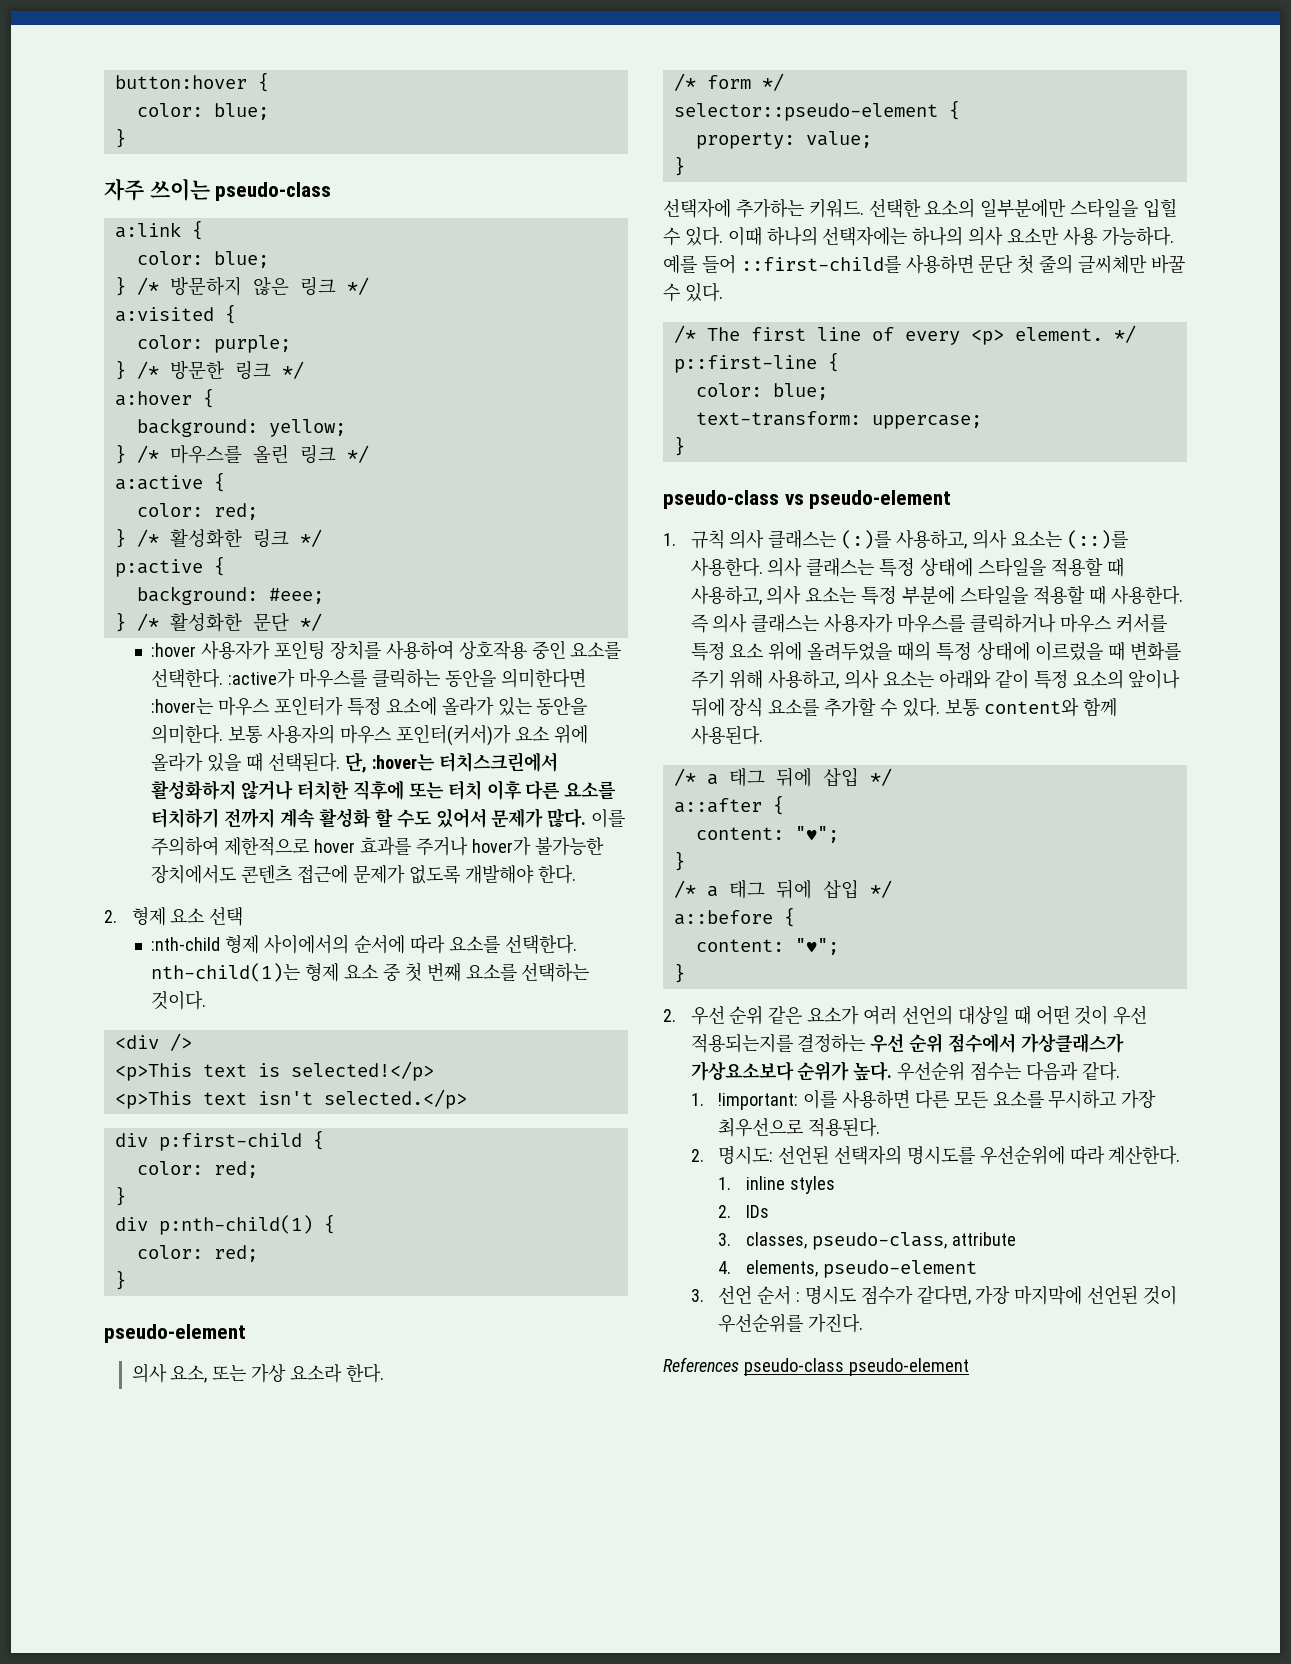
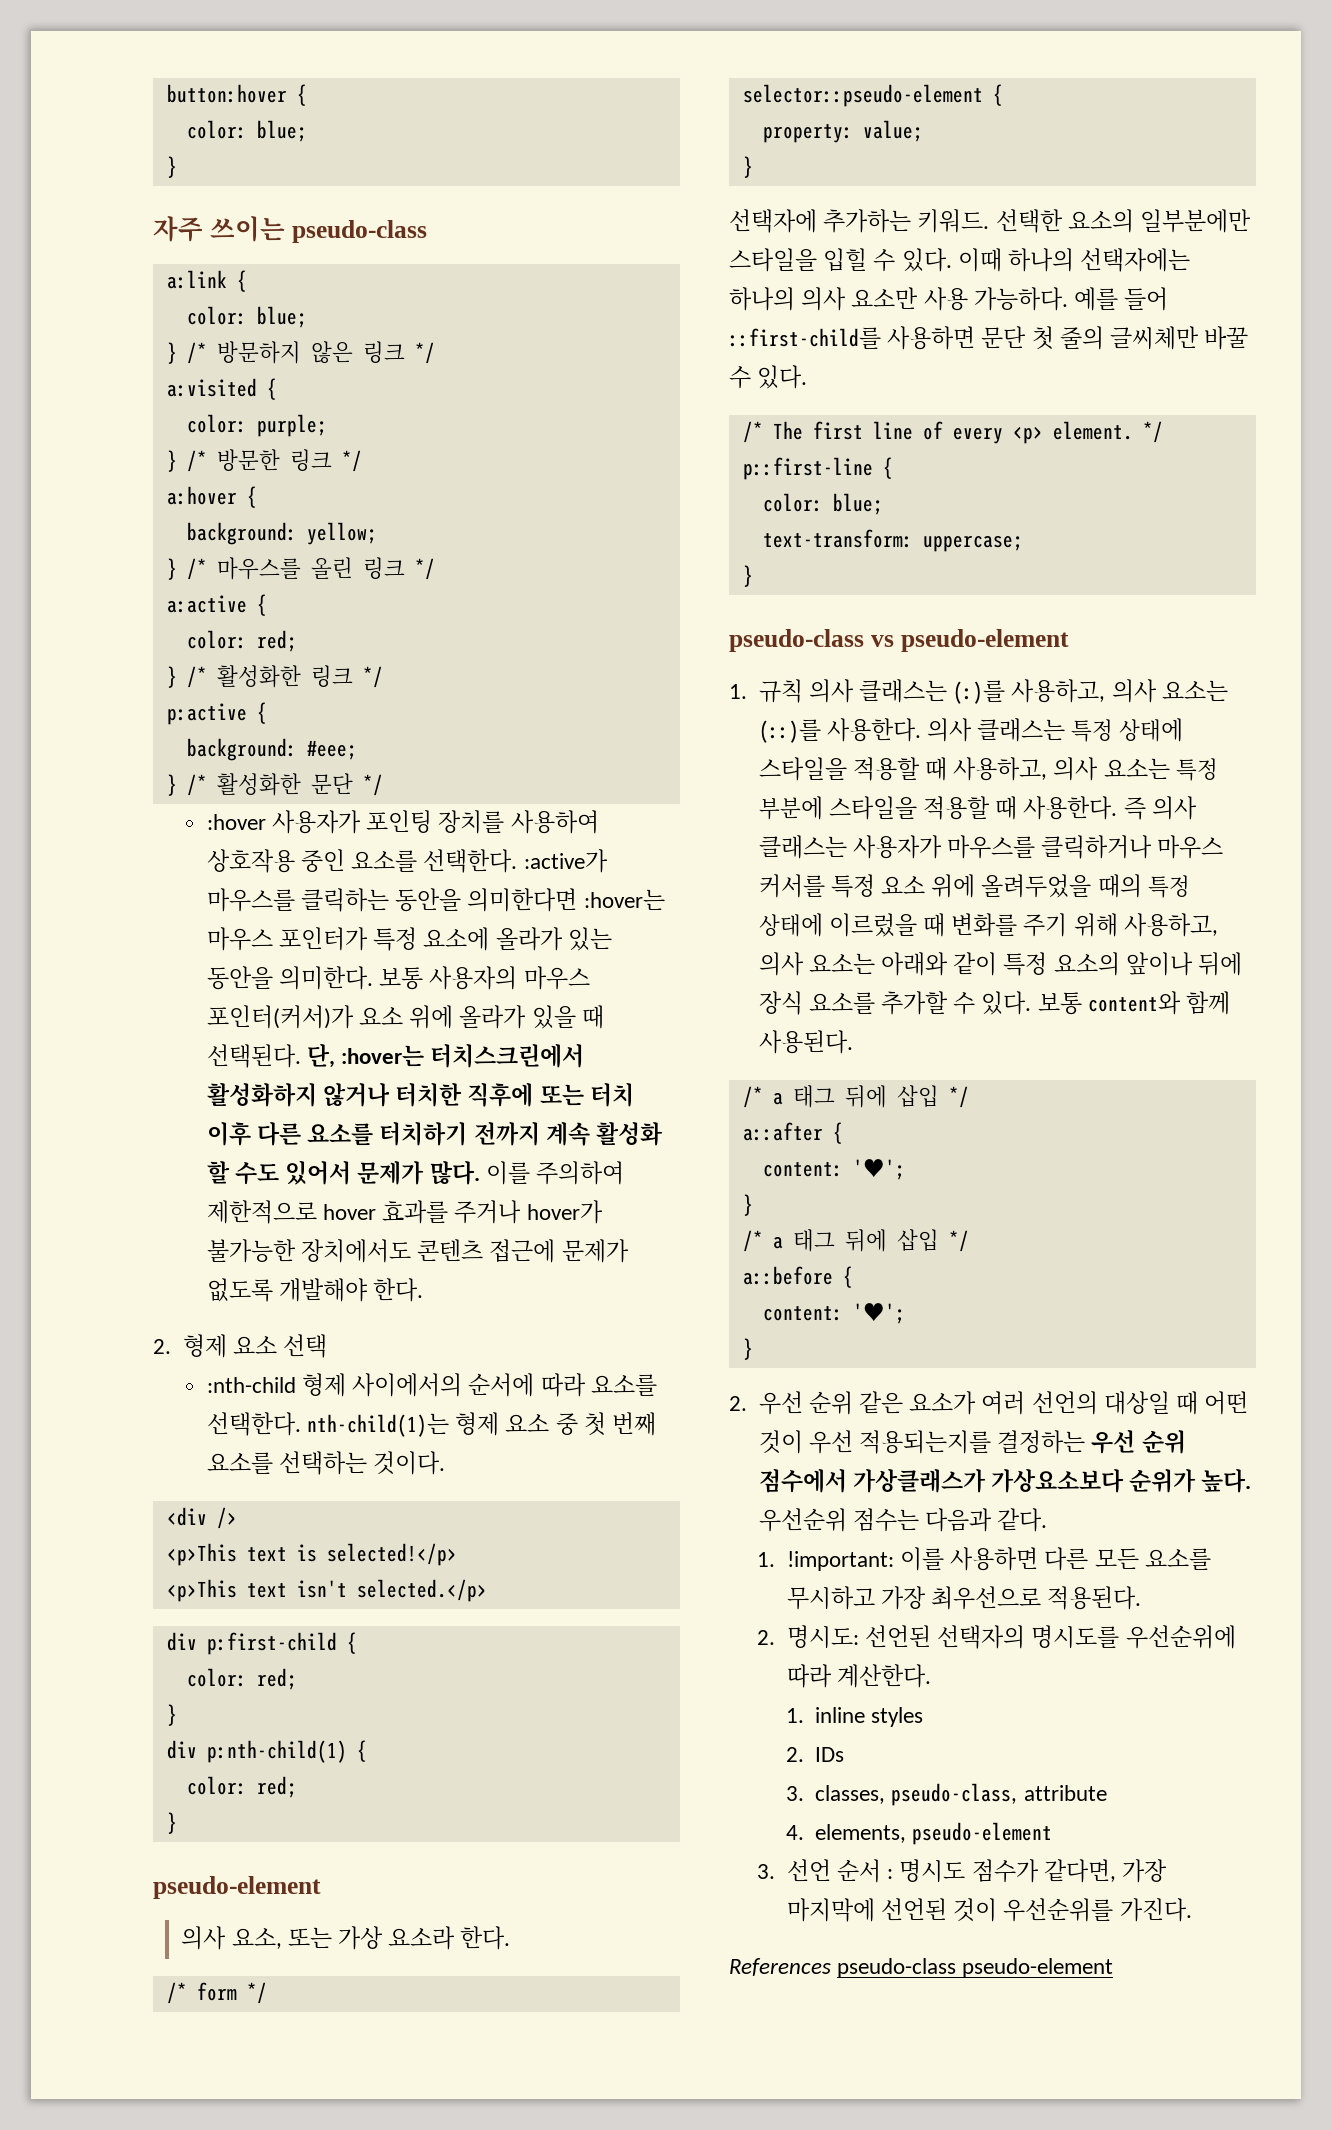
[794,826,839,843] "♥"; -> [852,1159,905,1180] '♥';
[794,938,839,955] "♥"; -> [852,1303,905,1324] '♥';

